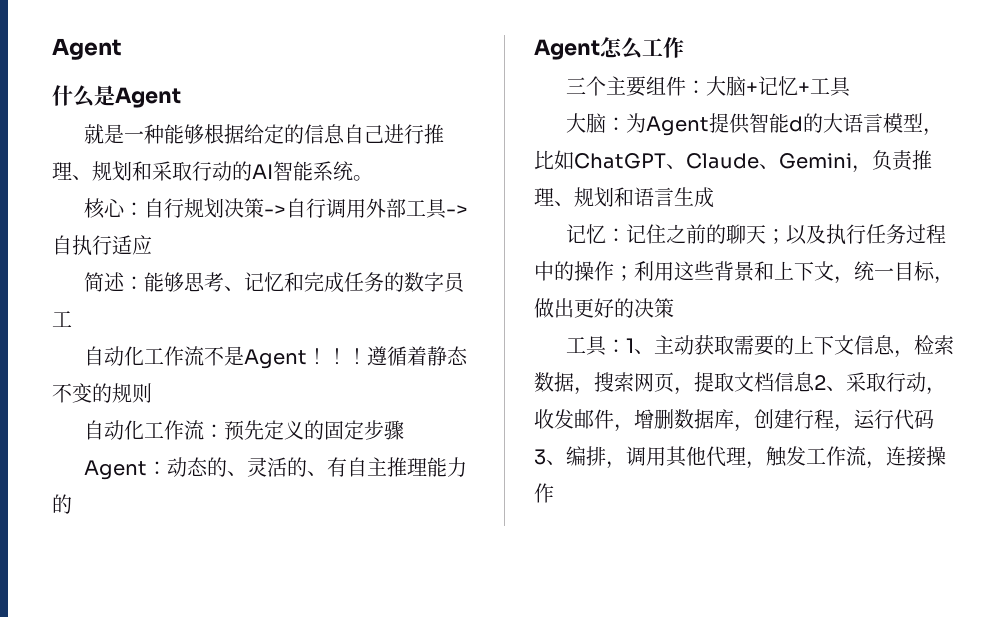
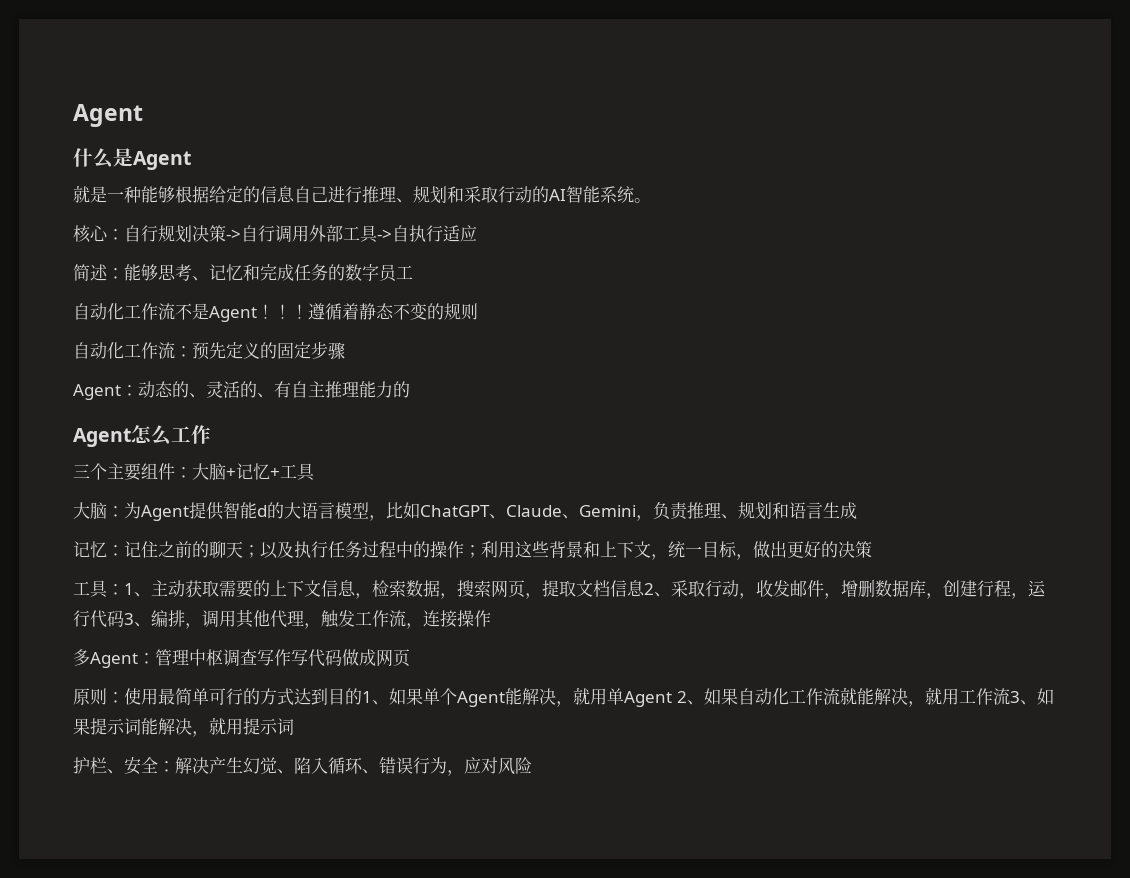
(554, 493) none -> [73,649,410,668] [73,687,1054,707] [73,717,294,737] [73,757,532,776] // 多Agent：管理中枢调查写作写代码做成网页 // 原则：使用最简单可行的方式达到目的1、如果单个Agent能解决，就用单Agent 2、如果自动化工作流就能解决，就用工作流3、如果提示词能解决，就用提示词 // 护栏、安全：解决产生幻觉、陷入循环、错误行为，应对风险

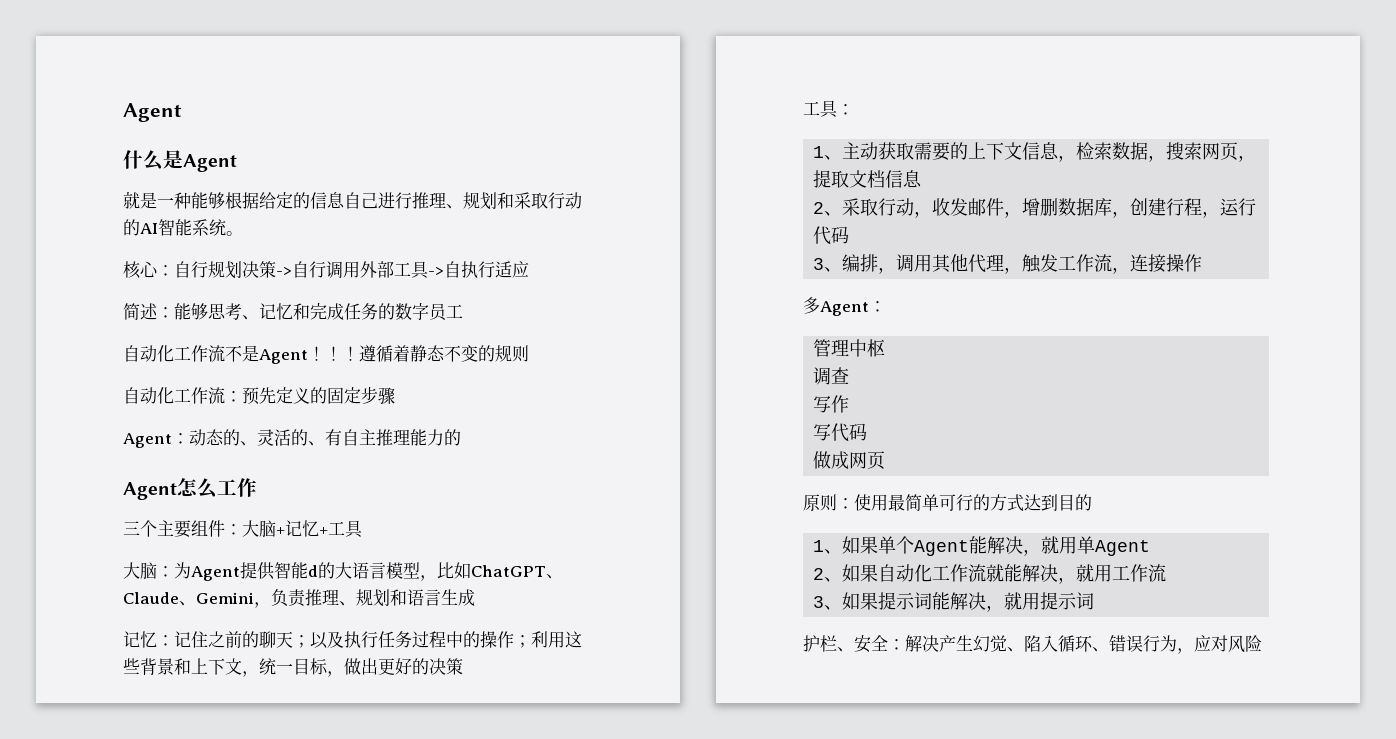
(124, 589) none -> (854, 109) //
(645, 588) none -> (923, 179) //
(124, 618) none -> (850, 235) //
(155, 658) none -> (886, 306) //
(223, 657) none -> (886, 348) //
(257, 657) none -> (850, 375) //
(291, 657) none -> (850, 404) //
(342, 657) none -> (868, 432) //
(362, 696) none -> (1092, 502) //
(672, 699) none -> (1151, 548) //
(1010, 696) none -> (1167, 573) //

